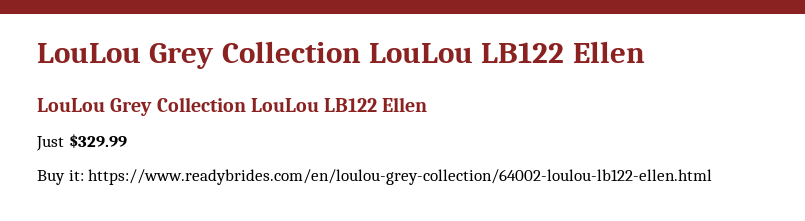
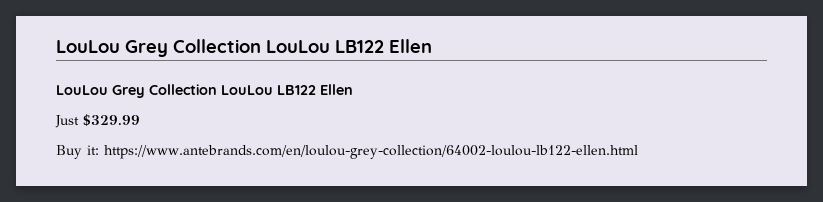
[88,169,713,185] https://www.readybrides.com/en/loulou-grey-collection/64002-loulou-lb122-ellen.html -> [104,145,638,159] https://www.antebrands.com/en/loulou-grey-collection/64002-loulou-lb122-ellen.html

